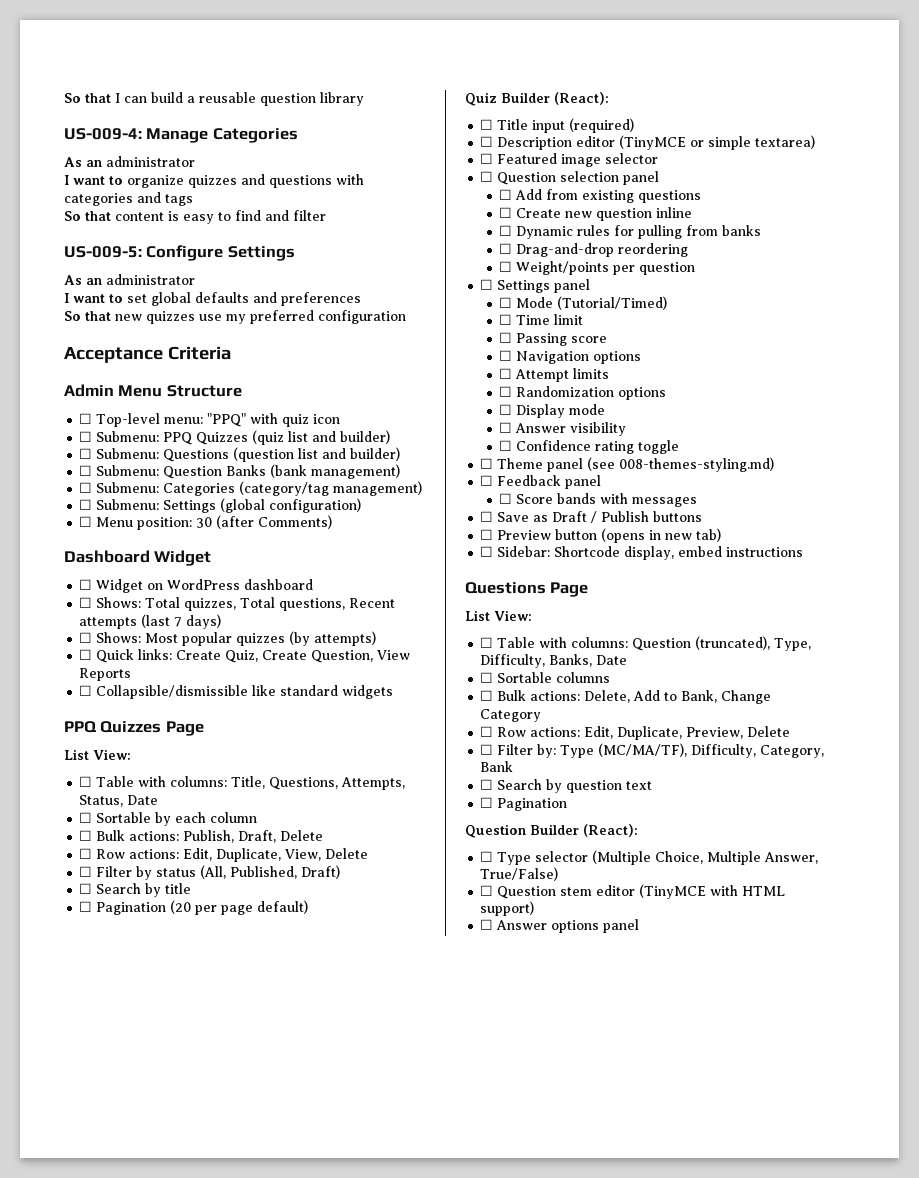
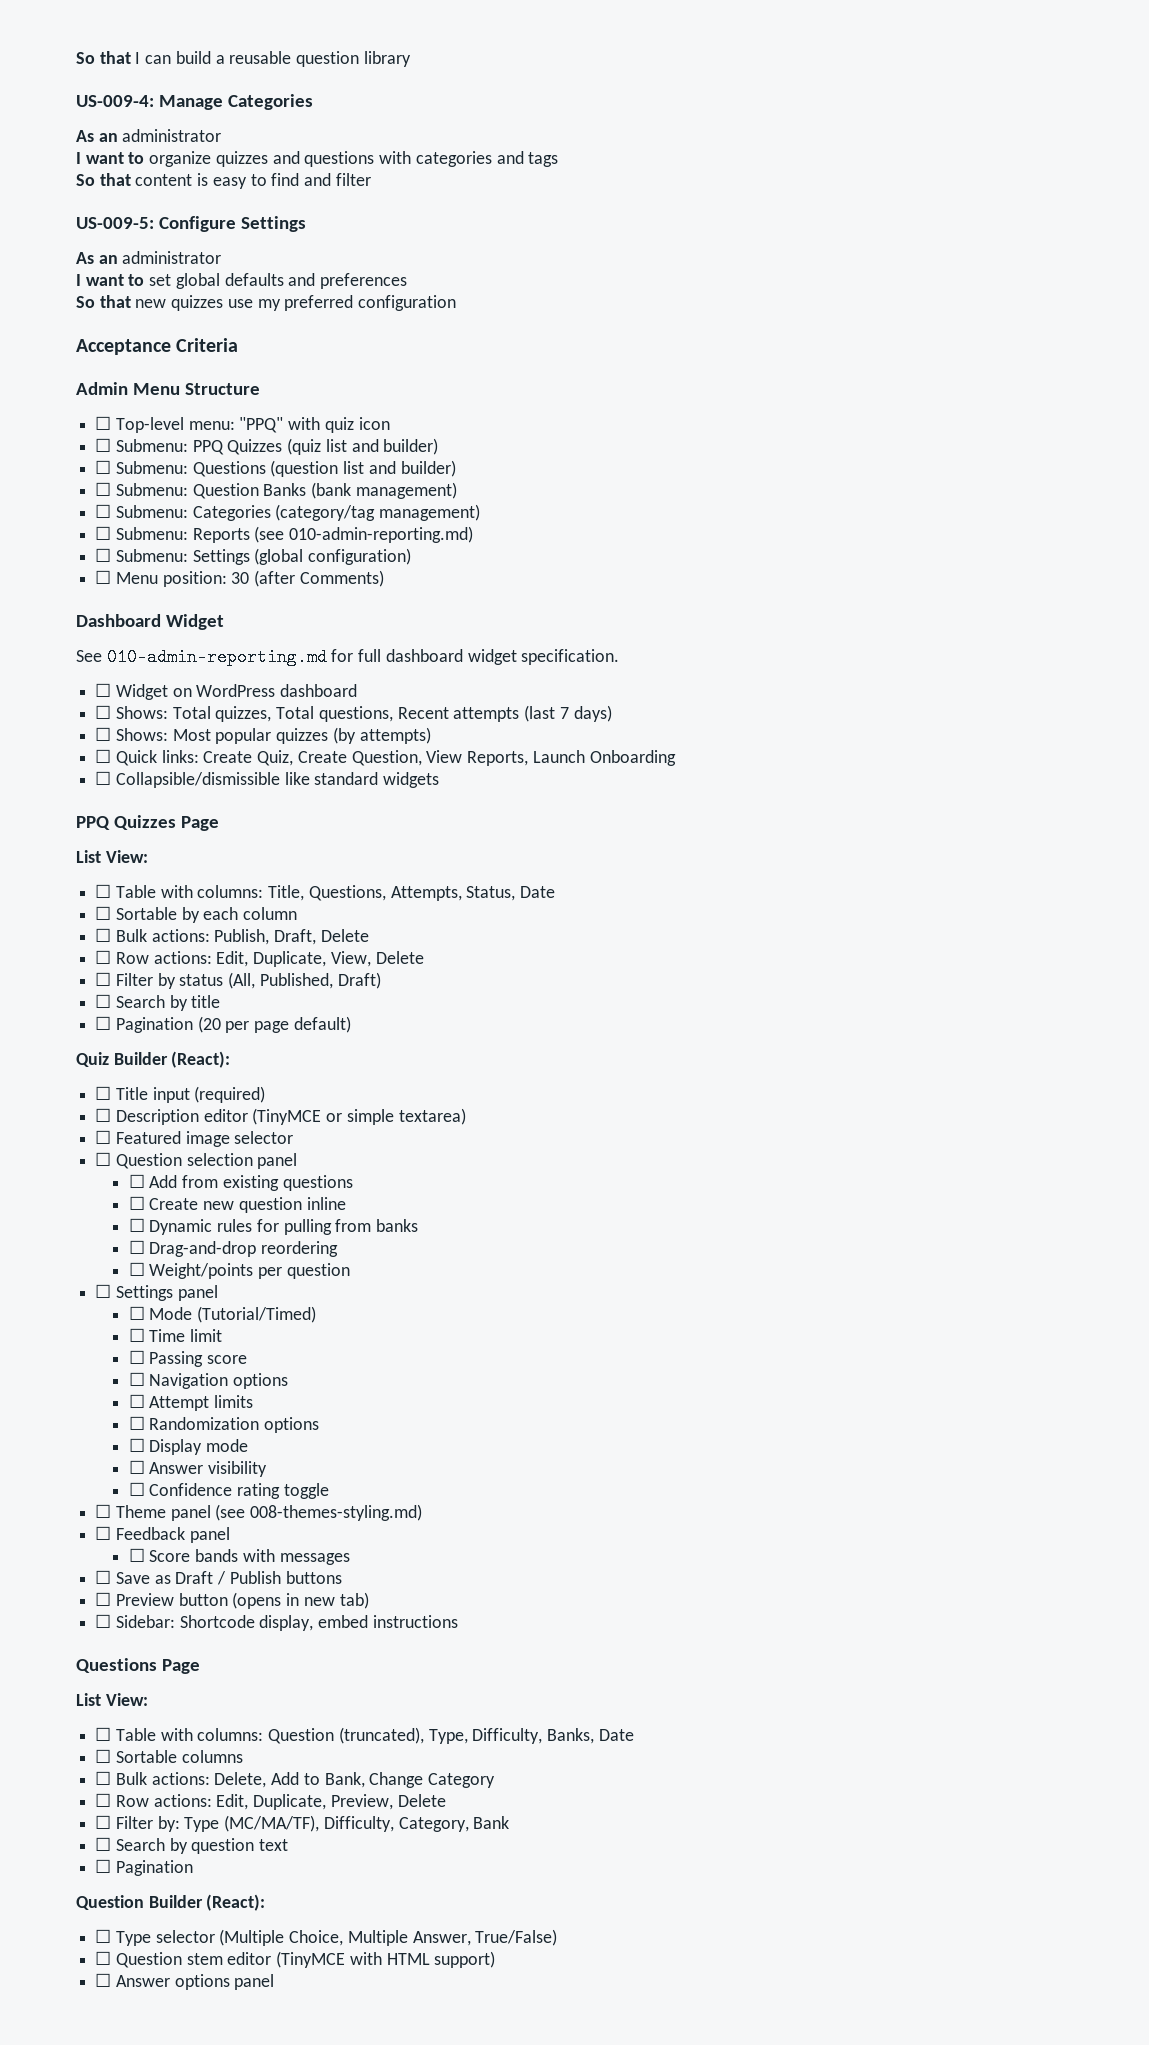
(423, 488) none -> [95,526,474,543] // ☐ Submenu: Reports (see 010-admin-reporting.md)
(212, 558) none -> [76,648,620,666] // See 010-admin-reporting.md for full dashboard widget specification.
[79,668,132,681] Reports -> [467,750,676,766] Reports, Launch Onboarding

